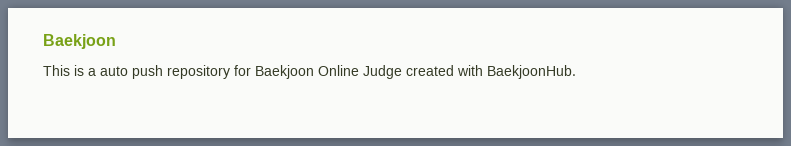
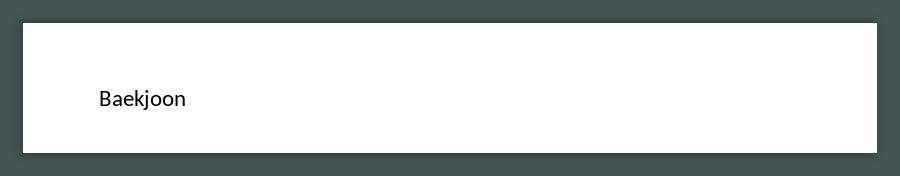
[43,34,116,49] [43,65,576,79] Baekjoon // This is a auto push repository for Baekjoon Online Judge created with BaekjoonHub. -> [99,90,186,110] Baekjoon

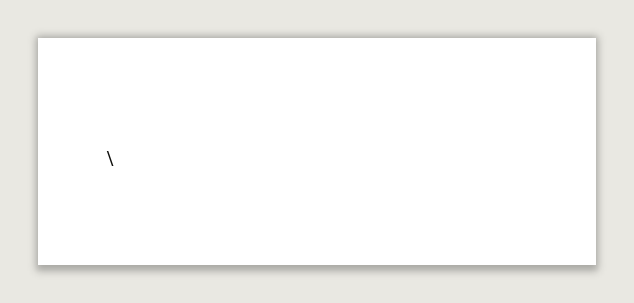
[99,90,186,110] Baekjoon -> [106,151,114,166] \

